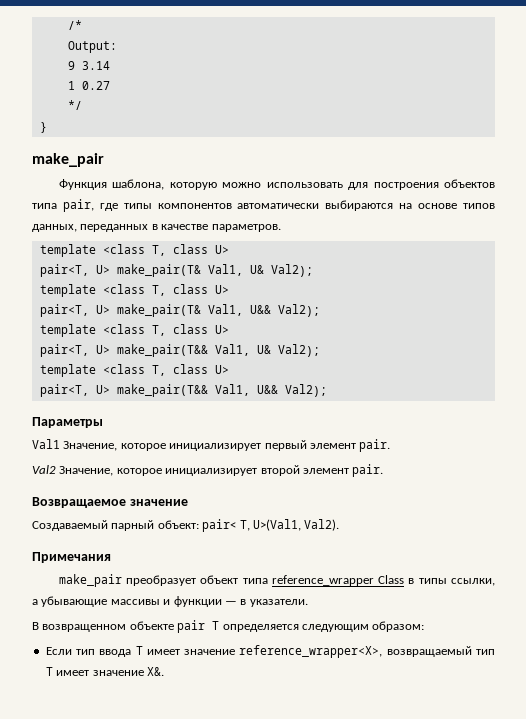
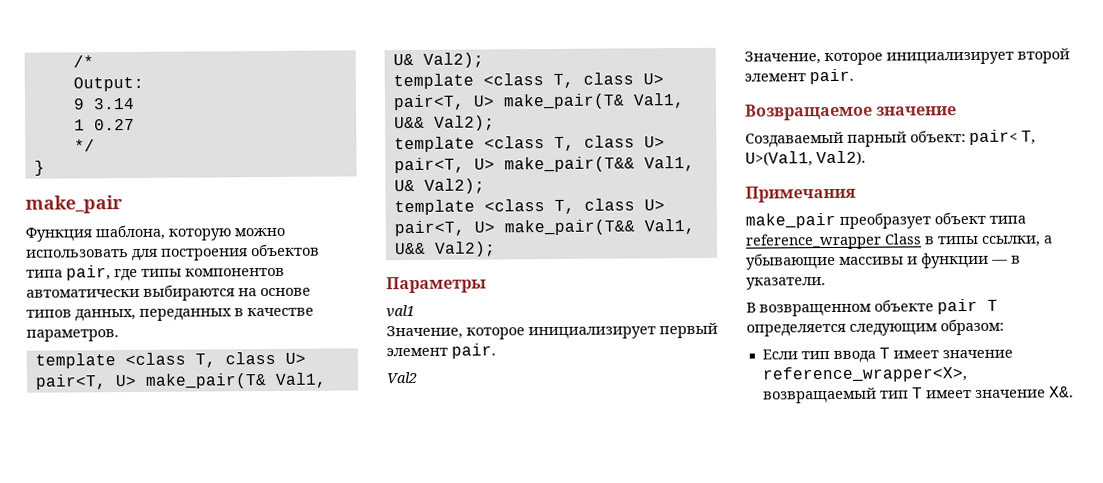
[32,439,60,449] Val1 -> [386,304,415,318] val1 //
(56, 469) none -> (418, 377) //

